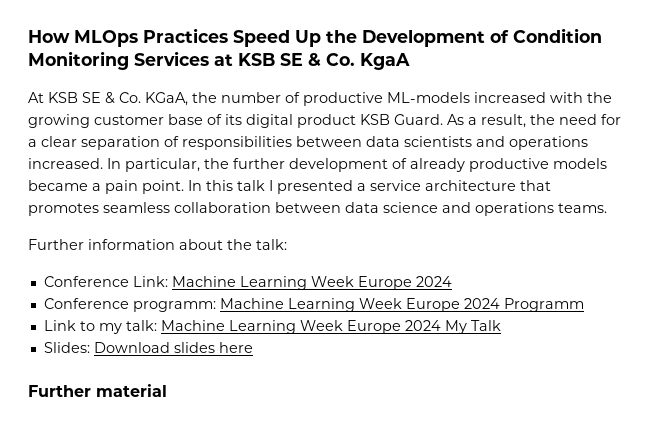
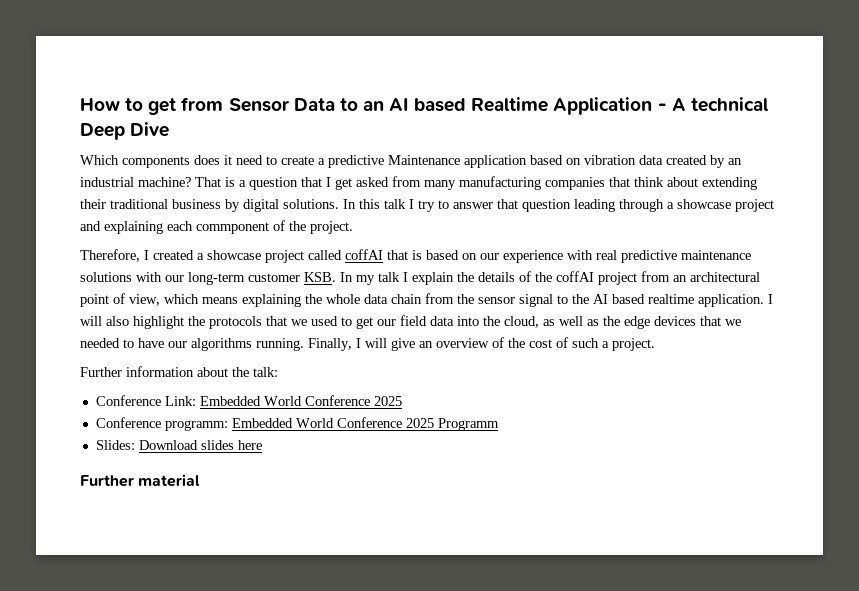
[74,28,602,47] [28,51,410,70] [28,92,612,106] [28,114,621,128] [28,136,588,150] [28,158,607,172] [28,180,551,194] [28,202,607,216] MLOps Practices Speed Up the Development of Condition Monitoring Services at KSB SE & Co. KgaA // At KSB SE & Co. KGaA, the number of productive ML-models increased with the growing customer base of its digital product KSB Guard. As a result, the need for a clear separation of responsibilities between data scientists and operations increased. In particular, the further development of already productive models became a pain point. In this talk I presented a service architecture that promotes seamless collaboration between data science and operations teams. -> [125,97,769,115] [80,122,170,140] [80,155,742,168] [80,176,757,190] [80,199,774,212] [80,220,353,234] [80,249,751,263] [80,271,760,285] [80,293,773,307] [80,315,741,329] [80,337,655,351] to get from Sensor Data to an AI based Realtime Application - A technical Deep Dive // Which components does it need to create a predictive Maintenance application based on vibration data created by an industrial machine? That is a question that I get asked from many manufacturing companies that think about extending their traditional business by digital solutions. In this talk I try to answer that question leading through a showcase project and explaining each commponent of the project. // Therefore, I created a showcase project called coffAI that is based on our experience with real predictive maintenance solutions with our long-term customer KSB. In my talk I explain the details of the coffAI project from an architectural point of view, which means explaining the whole data chain from the sensor signal to the AI based realtime application. I will also highlight the protocols that we used to get our field data into the cloud, as well as the edge devices that we needed to have our algorithms running. Finally, I will give an overview of the cost of such a project.
[171,276,452,290] [43,298,584,312] [43,320,501,334] Machine Learning Week Europe 2024 // Conference programm: Machine Learning Week Europe 2024 Programm // Link to my talk: Machine Learning Week Europe 2024 My Talk -> [199,395,402,406] [95,417,499,431] Embedded World Conference 2025 // Conference programm: Embedded World Conference 2025 Programm

